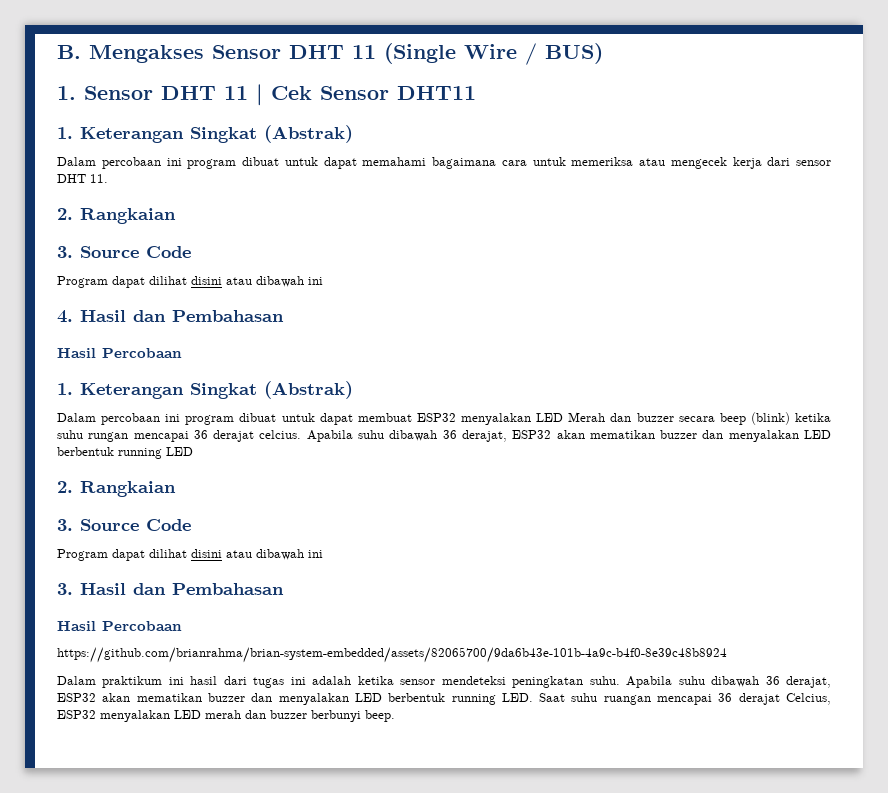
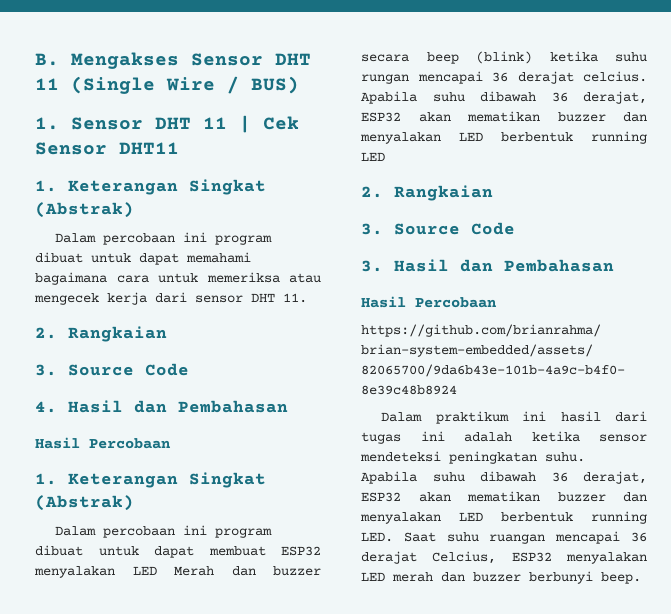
[57,276,323,288] // Program dapat dilihat disini atau dibawah ini -> (189, 369) none
[57,549,323,561] // Program dapat dilihat disini atau dibawah ini -> (515, 228) none

